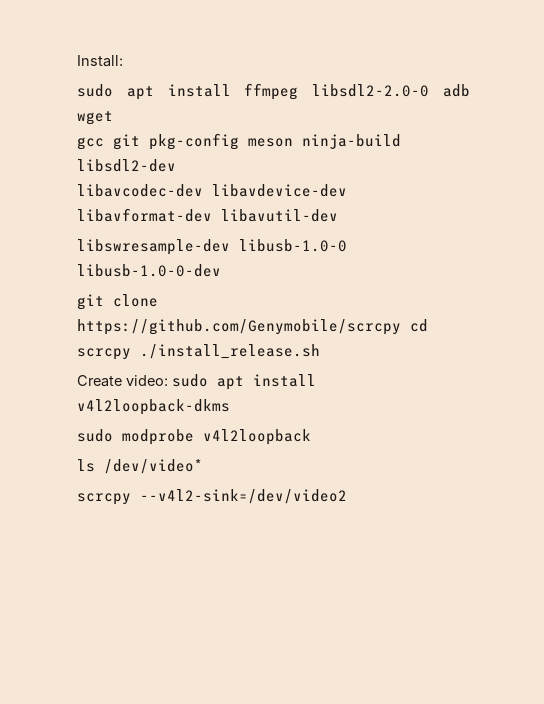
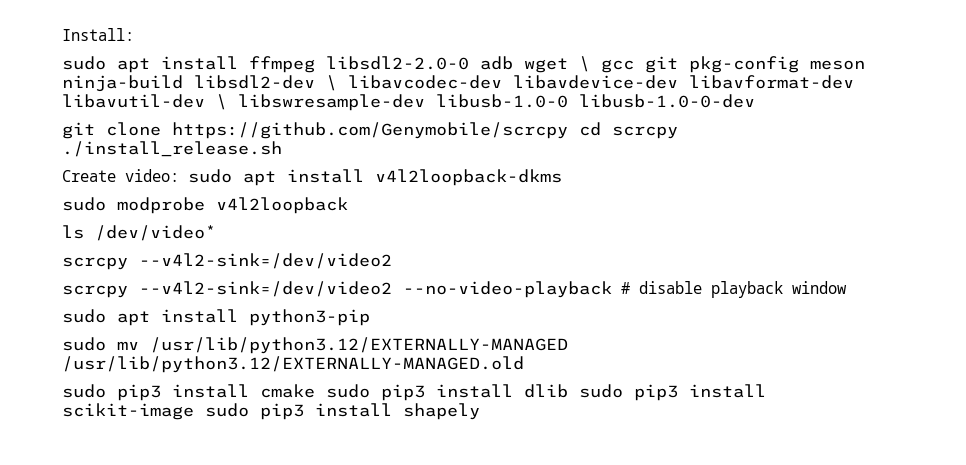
(113, 118) // -> [579,56,590,72] \
(176, 165) // -> [326,75,337,91] \
(338, 215) // -> [216,94,227,110] \
(347, 496) none -> [62,281,847,298] [62,309,370,326] [62,337,568,354] [62,356,524,373] [62,384,766,401] [62,403,480,420] // scrcpy --v4l2-sink=/dev/video2 --no-video-playback # disable playback window // sudo apt install python3-pip // sudo mv /usr/lib/python3.12/EXTERNALLY-MANAGED /usr/lib/python3.12/EXTERNALLY-MANAGED.old // sudo pip3 install cmake sudo pip3 install dlib sudo pip3 install scikit-image sudo pip3 install shapely

